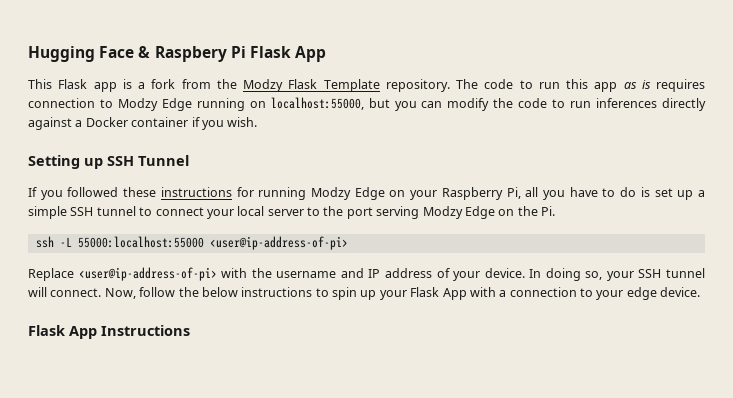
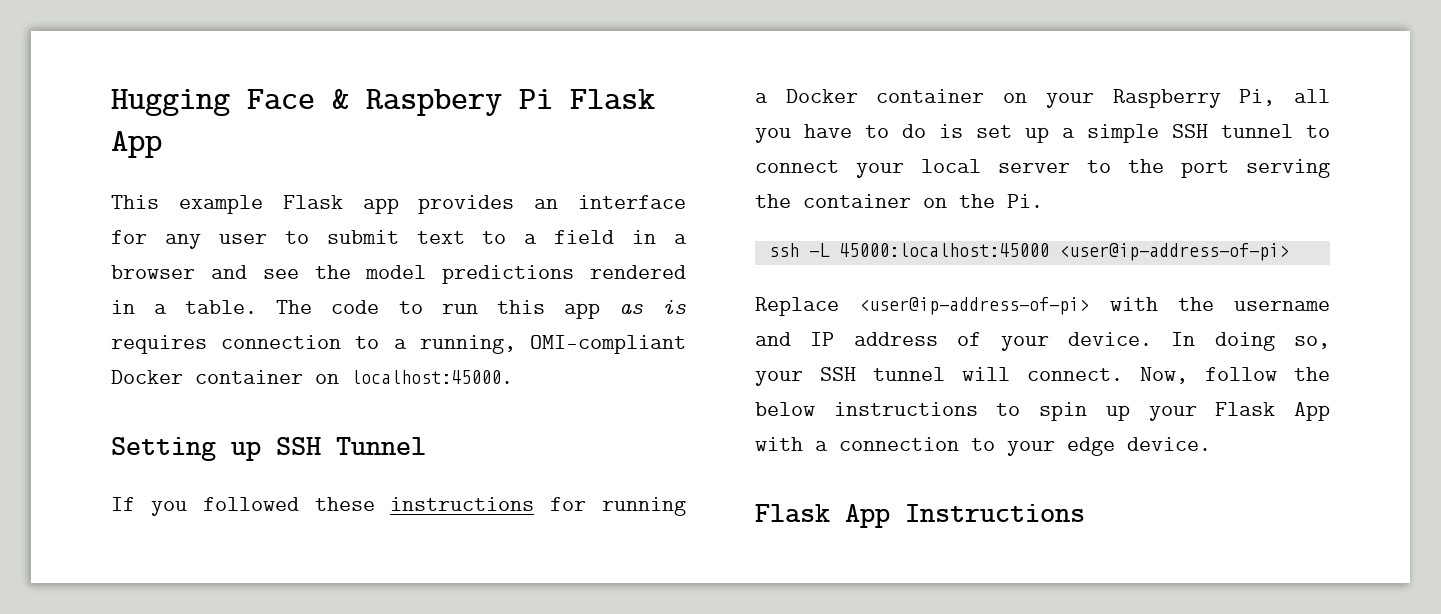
(52, 84) none -> [178,195,263,214] example
[122,79,450,92] is a fork from the Modzy Flask Template repository. -> [418,195,686,214] [111,230,687,249] [111,265,686,284] [111,300,258,314] provides an interface for any user to submit text to a field in a browser and see the model predictions rendered in a table.
[117,97,706,111] [28,117,258,130] Modzy Edge running on localhost:55000, but you can modify the code to run inferences directly against a Docker container if you wish. -> [393,335,686,354] [111,370,513,384] a running, OMI-compliant Docker container on localhost:45000.
[311,187,385,200] Modzy Edge -> [755,89,985,103] a Docker container
[422,206,495,219] Modzy Edge -> [755,194,911,208] the container
[77,236,204,248] 55000:localhost:55000 -> [838,243,1049,257] 45000:localhost:45000

